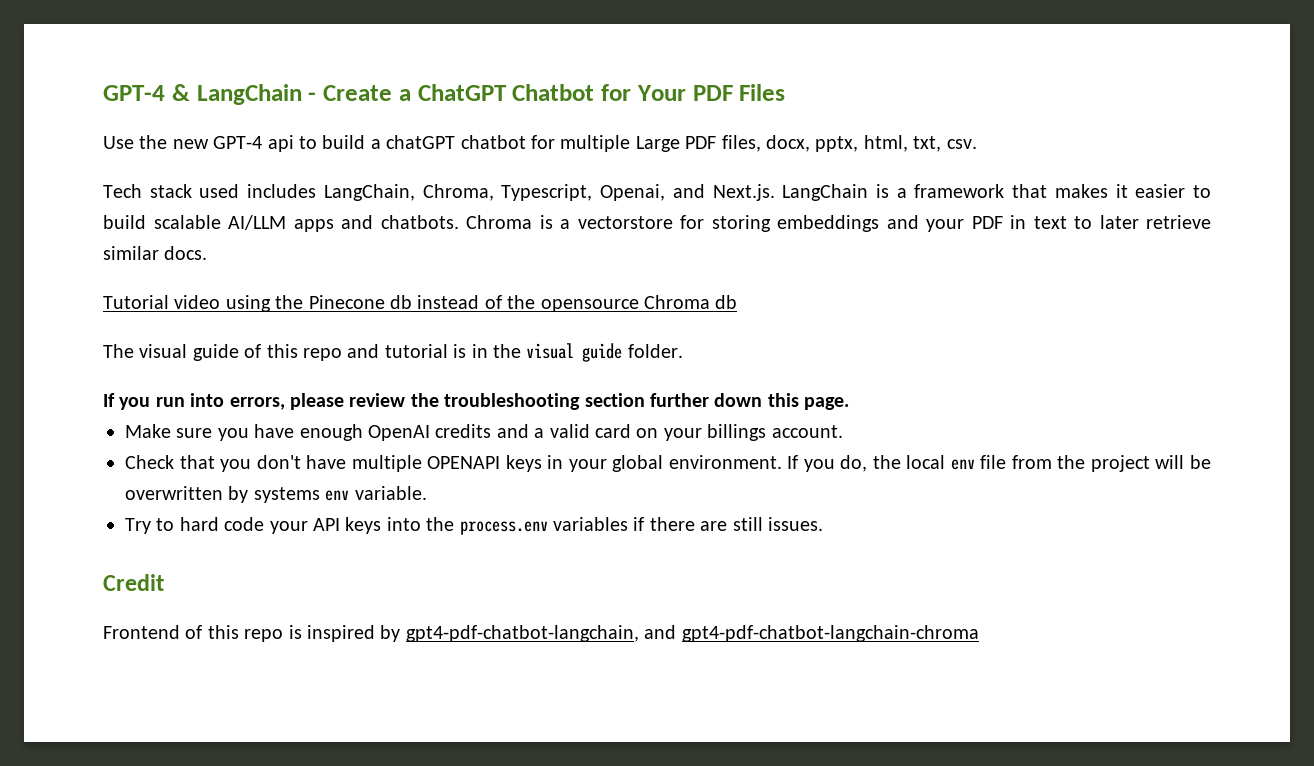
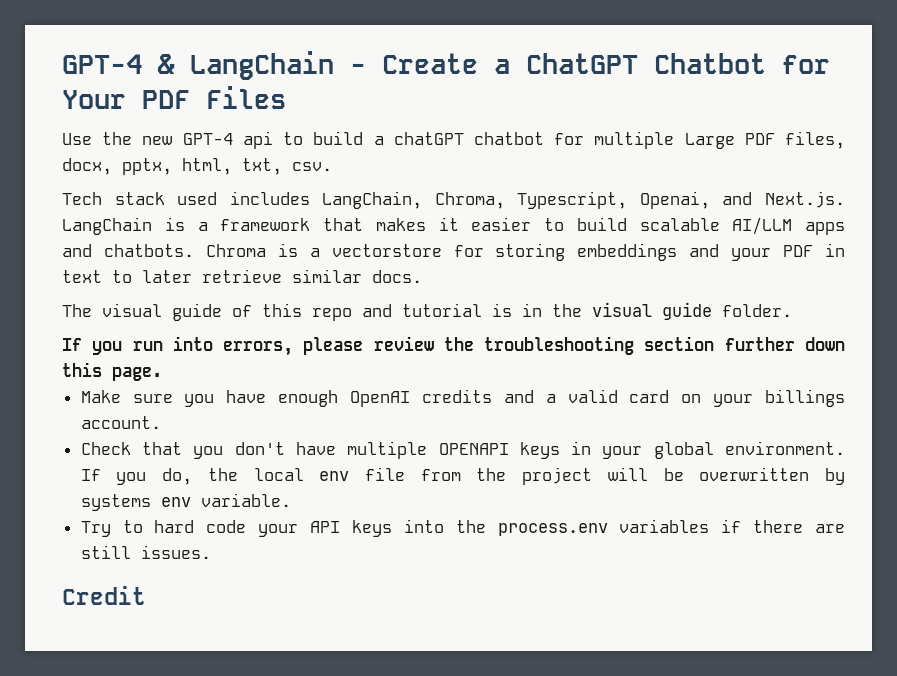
[103,295,738,312] // Tutorial video using the Pinecone db instead of the opensource Chroma db -> (422, 276) none
[103,625,979,642] // Frontend of this repo is inspired by gpt4-pdf-chatbot-langchain, and gpt4-pdf-chatbot-langchain-chroma -> (146, 595) none

